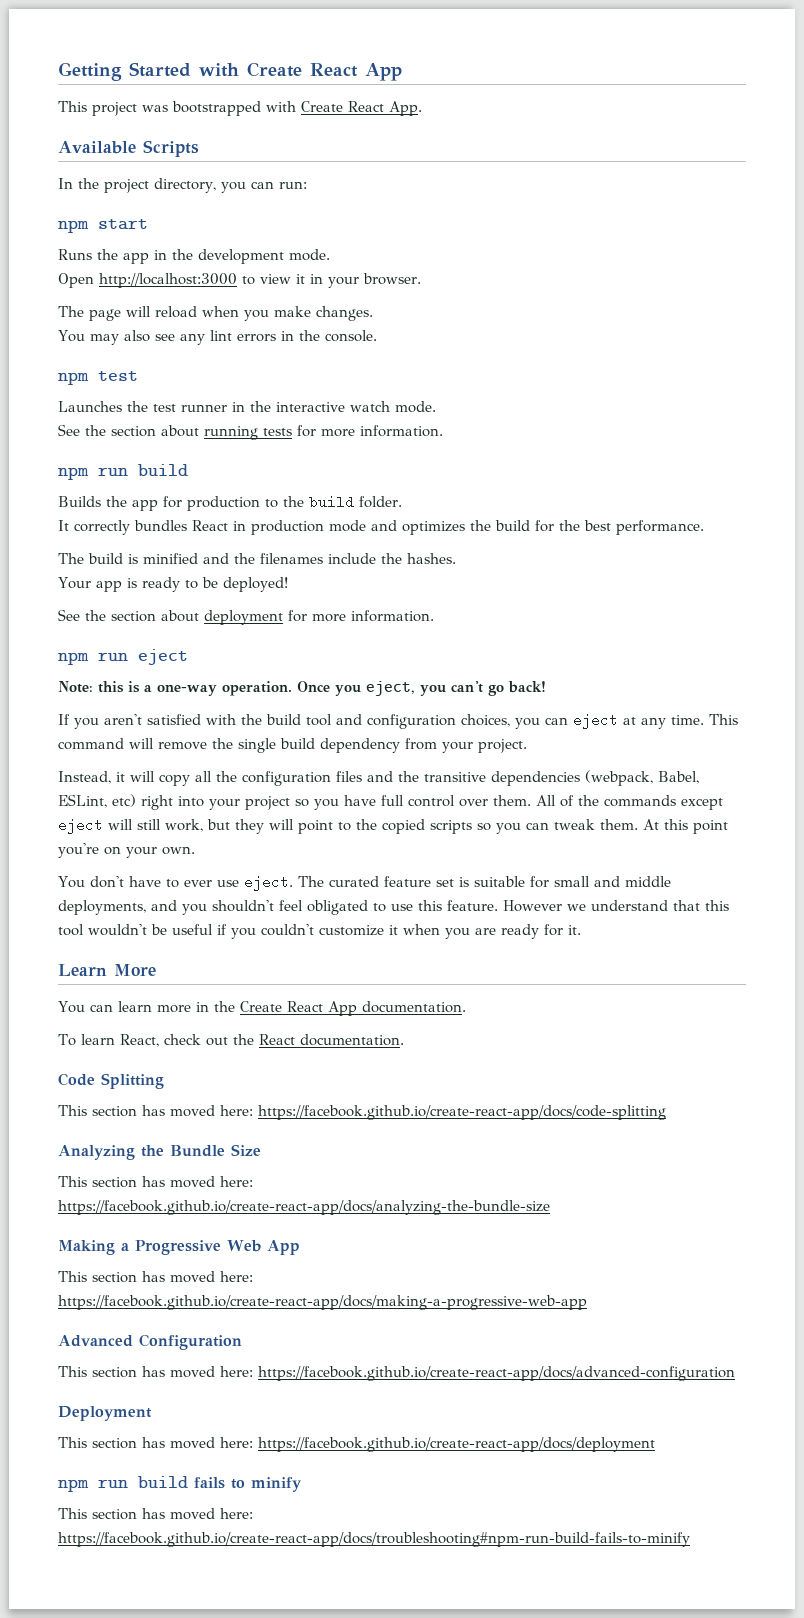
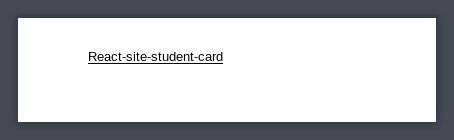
[58,62,402,81] [58,101,422,116] [58,140,199,157] [58,178,307,193] [58,219,148,233] [58,249,330,264] [58,273,421,288] [58,306,373,321] [58,330,377,345] [58,371,138,385] [58,401,436,413] [58,424,443,440] [58,464,188,480] [58,495,402,511] [58,520,704,535] [58,553,456,564] [58,577,288,592] [58,609,434,625] [58,649,188,665] [58,681,546,696] [58,713,738,729] [58,738,527,753] [58,770,699,786] [58,794,723,810] [58,818,728,834] [58,843,195,858] [58,875,671,891] [58,900,729,915] [58,924,581,939] [58,964,156,976] [58,1001,466,1016] [58,1034,404,1047] [58,1073,164,1089] [58,1105,666,1120] [58,1144,261,1160] [58,1176,253,1188] [58,1200,550,1215] [58,1240,300,1255] [58,1271,253,1283] [58,1295,587,1310] [58,1334,242,1350] [58,1366,735,1381] [58,1406,152,1421] [58,1437,655,1452] [58,1476,302,1492] [58,1508,253,1520] [58,1532,690,1547] Getting Started with Create React App // This project was bootstrapped with Create React App. // Available Scripts // In the project directory, you can run: // npm start // Runs the app in the development mode. // Open http://localhost:3000 to view it in your browser. // The page will reload when you make changes. // You may also see any lint errors in the console. // npm test // Launches the test runner in the interactive watch mode. // See the section about running tests for more information. // npm run build // Builds the app for production to the build folder. // It correctly bundles React in production mode and optimizes the build for the best performance. // The build is minified and the filenames include the hashes. // Your app is ready to be deployed! // See the section about deployment for more information. // npm run eject // Note: this is a one-way operation. Once you eject, you can't go back! // If you aren't satisfied with the build tool and configuration choices, you can eject at any time. This command will remove the single build dependency from your project. // Instead, it will copy all the configuration files and the transitive dependencies (webpack, Babel, ESLint, etc) right into your project so you have full control over them. All of the commands except eject will still work, but they will point to the copied scripts so you can tweak them. At this point you're on your own. // You don't have to ever use eject. The curated feature set is suitable for small and middle deployments, and you shouldn't feel obligated to use this feature. However we understand that this tool wouldn't be useful if you couldn't customize it when you are ready for it. // Learn More // You can learn more in the Create React App documentation. // To learn React, check out the React documentation. // Code Splitting // This section has moved here: https://facebook.github.io/create-react-app/docs/code-splitting // Analyzing the Bundle Size // This section has moved here: https://facebook.github.io/create-react-app/docs/analyzing-the-bundle-size // Making a Progressive Web App // This section has moved here: https://facebook.github.io/create-react-app/docs/making-a-progressive-web-app // Advanced Configuration // This section has moved here: https://facebook.github.io/create-react-app/docs/advanced-configuration // Deployment // This section has moved here: https://facebook.github.io/create-react-app/docs/deployment // npm run build fails to minify // This section has moved here: https://facebook.github.io/create-react-app/docs/troubleshooting#npm-run-build-fails-to-minify -> [88,52,223,61] React-site-student-card

